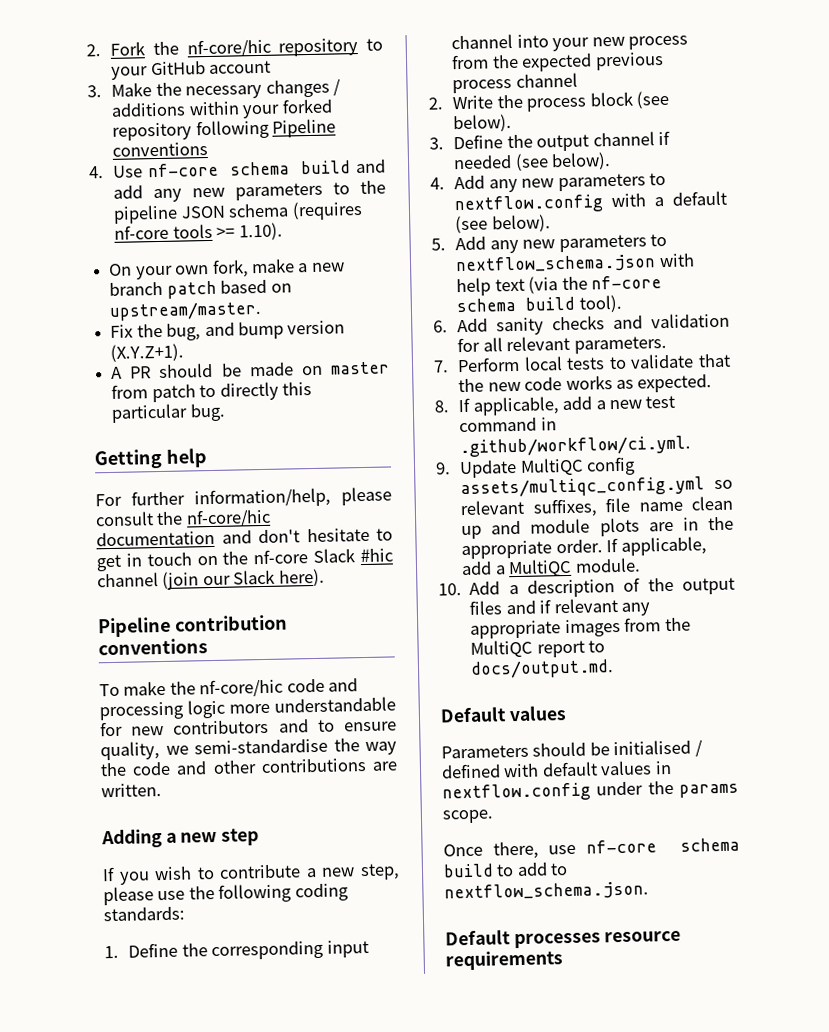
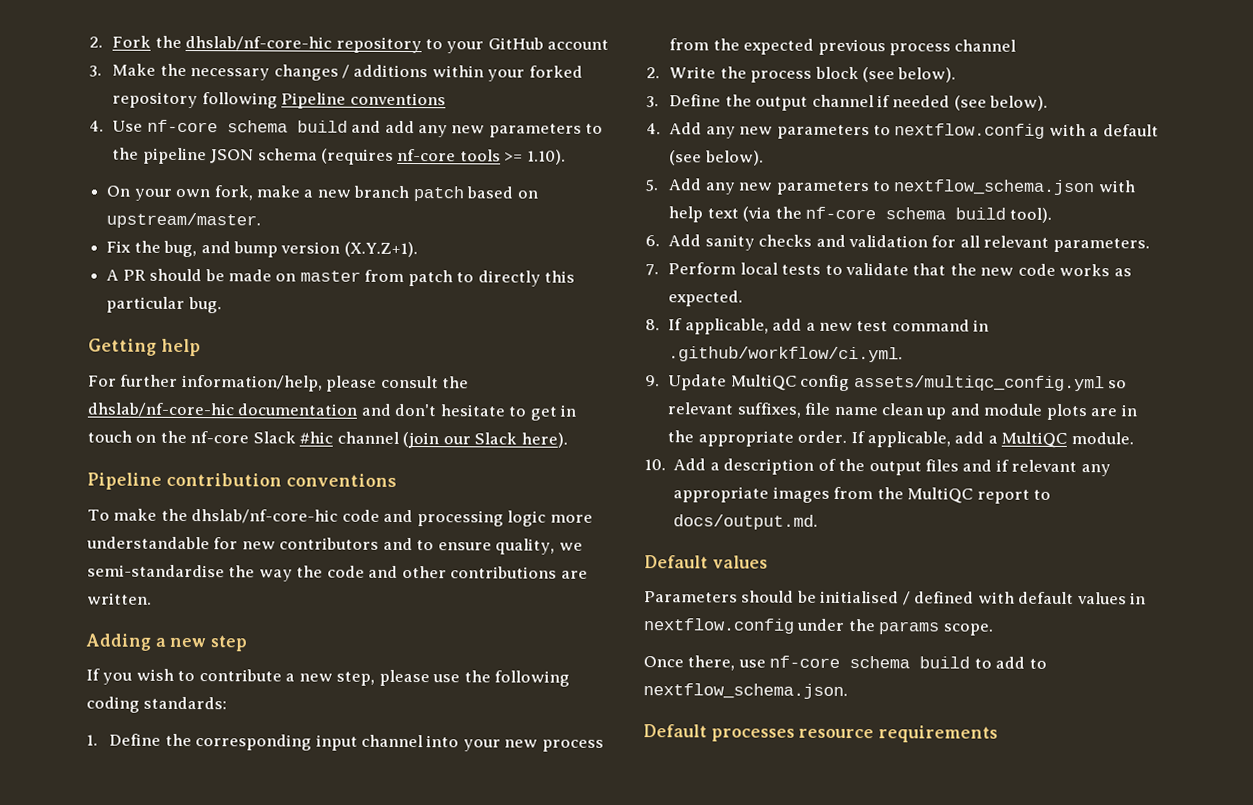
[186,38,271,58] nf-core/hic -> [185,35,333,51] dhslab/nf-core-hic
[185,508,271,528] nf-core/hic -> [87,402,234,418] dhslab/nf-core-hic
[199,678,284,698] nf-core/hic -> [191,509,339,524] dhslab/nf-core-hic

